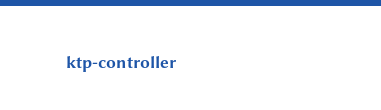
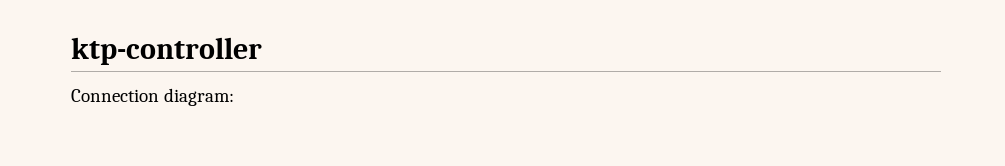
(177, 64) none -> [71,88,235,106] // Connection diagram:

